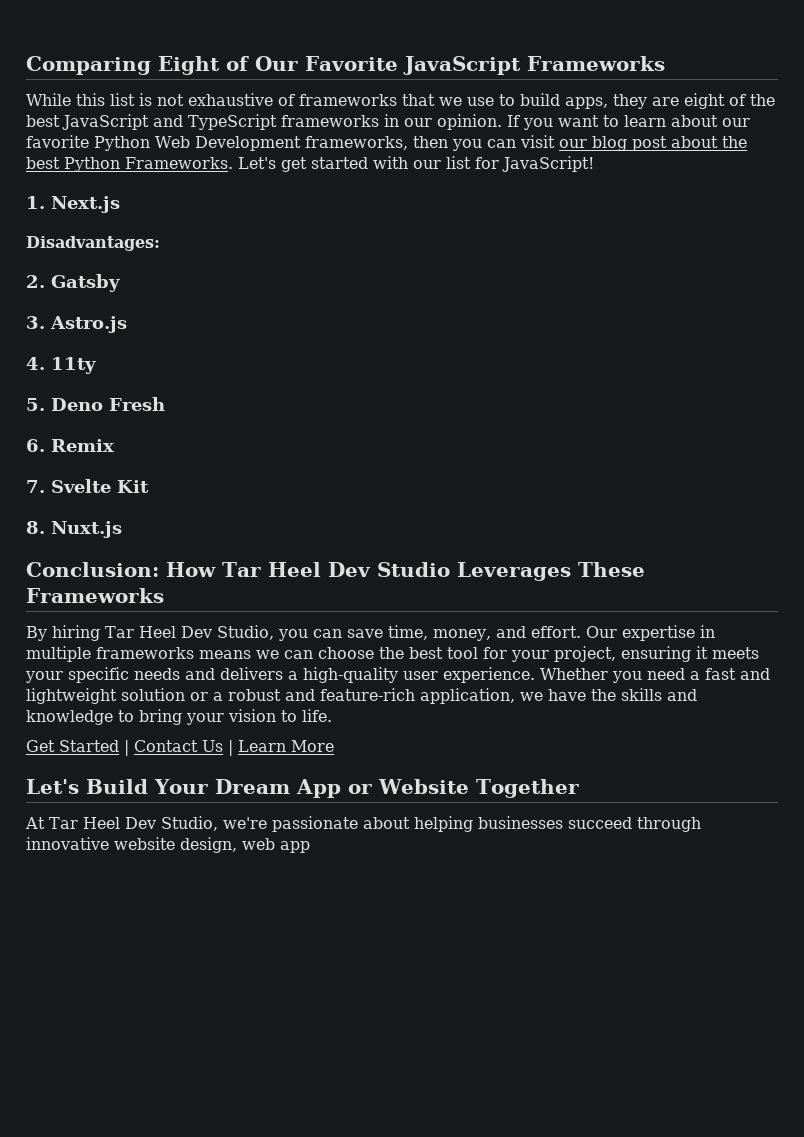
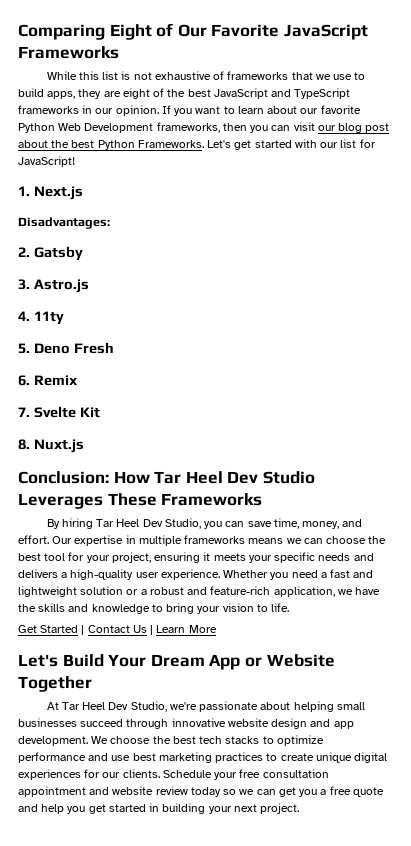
(473, 824) none -> [336,702,365,710] small
[180,837,310,853] design, web app -> [271,718,354,729] [18,735,324,746] [18,752,388,763] [18,769,329,780] [18,786,384,797] [18,803,300,814] design and app development. We choose the best tech stacks to optimize performance and use best marketing practices to create unique digital experiences for our clients. Schedule your free consultation appointment and website review today so we can get you a free quote and help you get started in building your next project.

